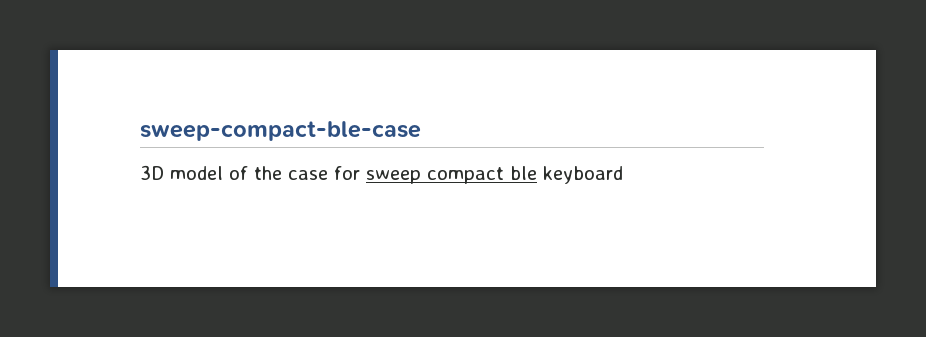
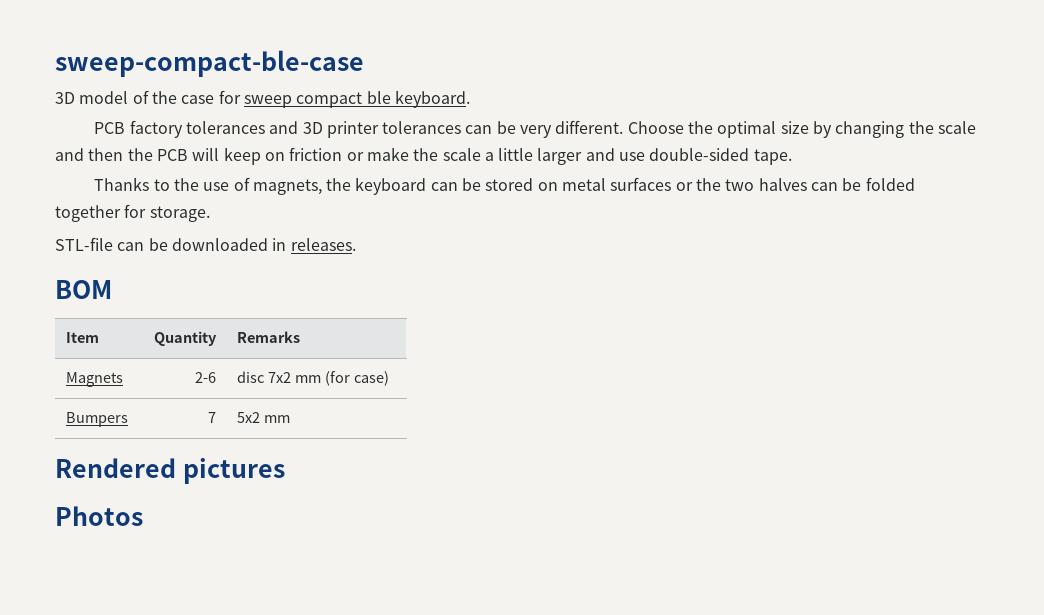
[543,166,623,184] keyboard -> [394,90,470,108] [94,120,977,138] [55,147,792,165] [94,177,915,195] [55,204,210,222] [55,237,356,251] [55,280,112,299] [66,332,100,343] [153,331,217,346] [237,331,301,343] [66,372,124,387] [194,372,216,383] [237,371,390,386] [66,412,129,427] [207,412,216,423] [237,412,291,423] [55,458,285,484] [55,506,143,526] keyboard. // PCB factory tolerances and 3D printer tolerances can be very different. Choose the optimal size by changing the scale and then the PCB will keep on friction or make the scale a little larger and use double-sided tape. // Thanks to the use of magnets, the keyboard can be stored on metal surfaces or the two halves can be folded together for storage. // STL-file can be downloaded in releases. // BOM // Item | Quantity | Remarks // Magnets | 2-6 | disc 7x2 mm (for case) // Bumpers | 7 | 5x2 mm // Rendered pictures // Photos

